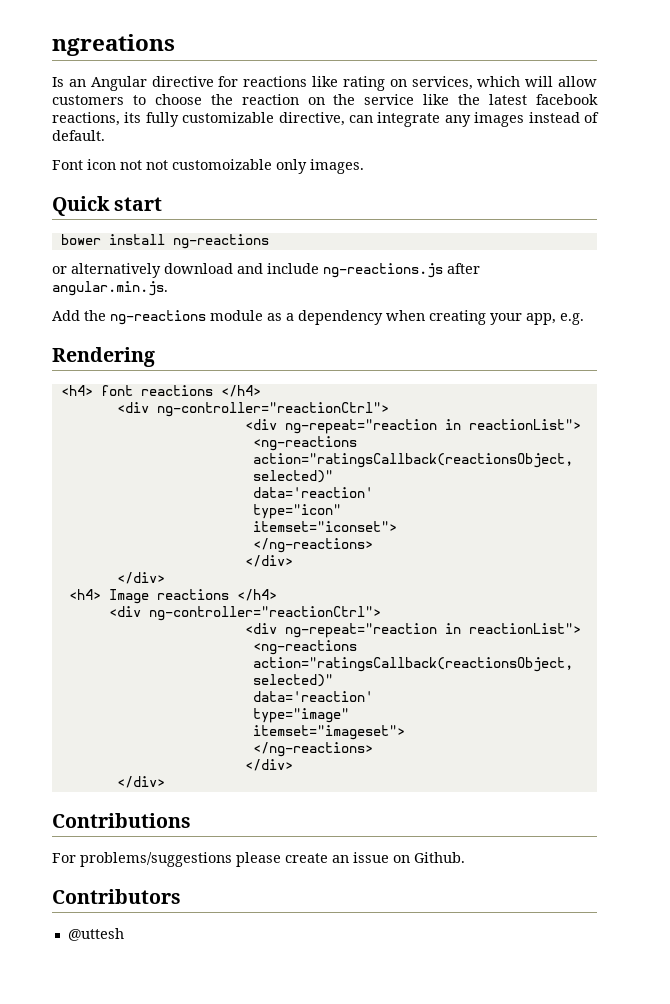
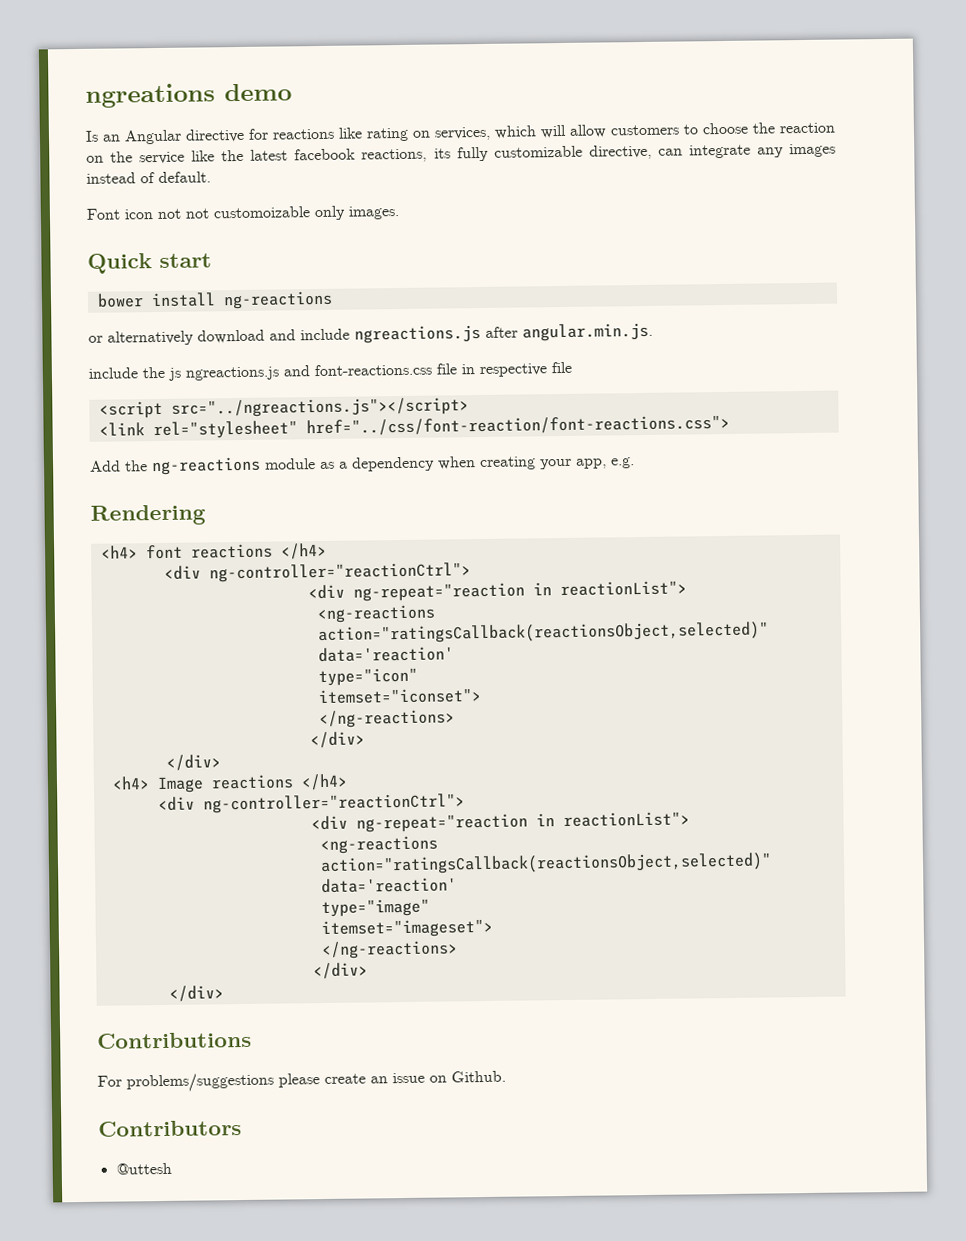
(175, 45) none -> [224,83,292,102] demo
[323,263,443,278] ng-reactions.js -> [354,325,481,344] ngreactions.js
(168, 288) none -> [88,361,572,381] [98,397,469,419] [98,414,730,440] // include the js ngreactions.js and font-reactions.css file in respective file // <script src="../ngreactions.js"></script> // <link rel="stylesheet" href="../css/font-reaction/font-reactions.css">

